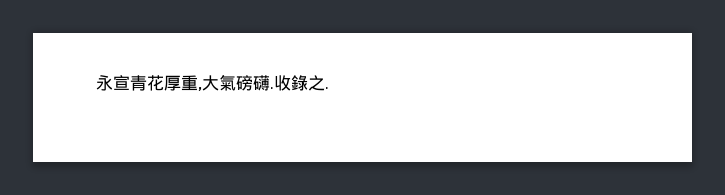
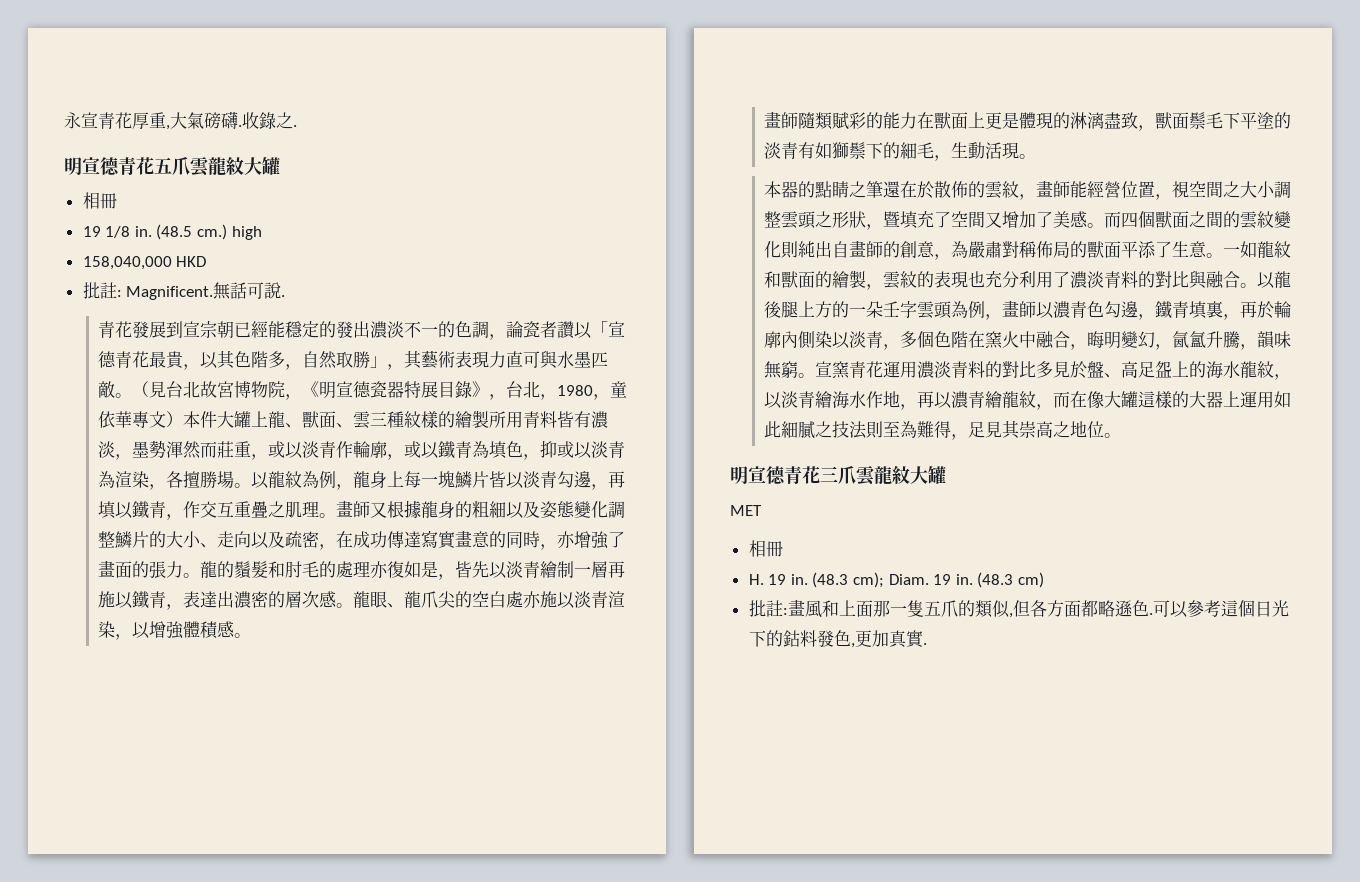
(329, 88) none -> [64,156,280,176] [82,192,117,209] [82,224,262,240] [82,256,207,270] [82,282,286,300] [97,321,625,340] [97,350,608,370] [97,381,627,400] [97,410,608,429] [97,440,625,460] [97,471,625,490] [97,500,625,520] [97,530,625,550] [97,560,625,580] [97,591,625,610] [97,621,251,640] [763,111,1291,131] [763,142,1036,161] [763,180,1291,200] [763,210,1291,230] [763,240,1291,260] [763,270,1291,290] [763,300,1291,320] [763,331,1291,350] [763,361,1291,380] [763,391,1291,410] [763,420,1121,440] [730,465,946,485] [730,505,762,516] [748,540,783,557] [748,572,1045,588] [748,599,1289,618] [748,630,927,648] // 明宣德青花五爪雲龍紋大罐 // 相冊 // 19 1/8 in. (48.5 cm.) high // 158,040,000 HKD // 批註: Magnificent.無話可說. // 青花發展到宣宗朝已經能穩定的發出濃淡不一的色調，論瓷者讚以「宣德青花最貴，以其色階多，自然取勝」，其藝術表現力直可與水墨匹敵。（見台北故宮博物院，《明宣德瓷器特展目錄》，台北，1980，童依華專文）本件大罐上龍、獸面、雲三種紋樣的繪製所用青料皆有濃淡，墨勢渾然而莊重，或以淡青作輪廓，或以鐵青為填色，抑或以淡青為渲染，各擅勝場。以龍紋為例，龍身上每一塊鱗片皆以淡青勾邊，再填以鐵青，作交互重疊之肌理。畫師又根據龍身的粗細以及姿態變化調整鱗片的大小、走向以及疏密，在成功傳達寫實畫意的同時，亦增強了畫面的張力。龍的鬚髮和肘毛的處理亦復如是，皆先以淡青繪制一層再施以鐵青，表達出濃密的層次感。龍眼、龍爪尖的空白處亦施以淡青渲染，以增強體積感。 // 畫師隨類賦彩的能力在獸面上更是體現的淋漓盡致，獸面鬃毛下平塗的淡青有如獅鬃下的細毛，生動活現。 // 本器的點睛之筆還在於散佈的雲紋，畫師能經營位置，視空間之大小調整雲頭之形狀，暨填充了空間又增加了美感。而四個獸面之間的雲紋變化則純出自畫師的創意，為嚴肅對稱佈局的獸面平添了生意。一如龍紋和獸面的繪製，雲紋的表現也充分利用了濃淡青料的對比與融合。以龍後腿上方的一朵壬字雲頭為例，畫師以濃青色勾邊，鐵青填裏，再於輪廓內側染以淡青，多個色階在窯火中融合，晦明變幻，氤氳升騰，韻味無窮。宣窯青花運用濃淡青料的對比多見於盤、高足盌上的海水龍紋，以淡青繪海水作地，再以濃青繪龍紋，而在像大罐這樣的大器上運用如此細膩之技法則至為難得，足見其崇高之地位。 // 明宣德青花三爪雲龍紋大罐 // MET // 相冊 // H. 19 in. (48.3 cm); Diam. 19 in. (48.3 cm) // 批註:畫風和上面那一隻五爪的類似,但各方面都略遜色.可以參考這個日光下的鈷料發色,更加真實.

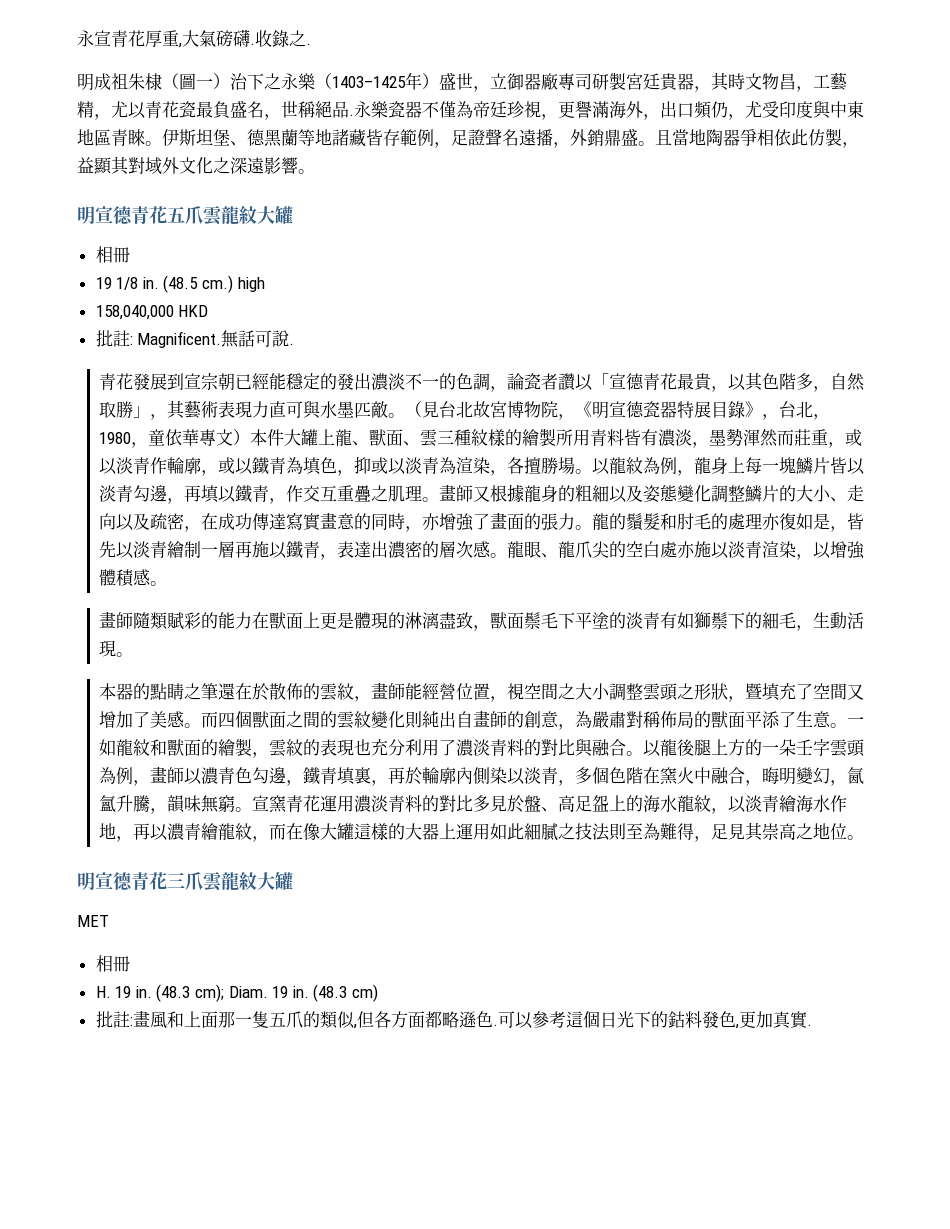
(297, 126) none -> [77,72,847,92] [77,101,864,120] [77,128,859,148] [77,156,315,175] // 明成祖朱棣（圖一）治下之永樂（1403–1425年）盛世，立御器廠專司研製宮廷貴器，其時文物昌，工藝精，尤以青花瓷最負盛名，世稱絕品.永樂瓷器不僅為帝廷珍視，更譽滿海外，出口頻仍，尤受印度與中東地區青睞。伊斯坦堡、德黑蘭等地諸藏皆存範例，足證聲名遠播，外銷鼎盛。且當地陶器爭相依此仿製，益顯其對域外文化之深遠影響。

